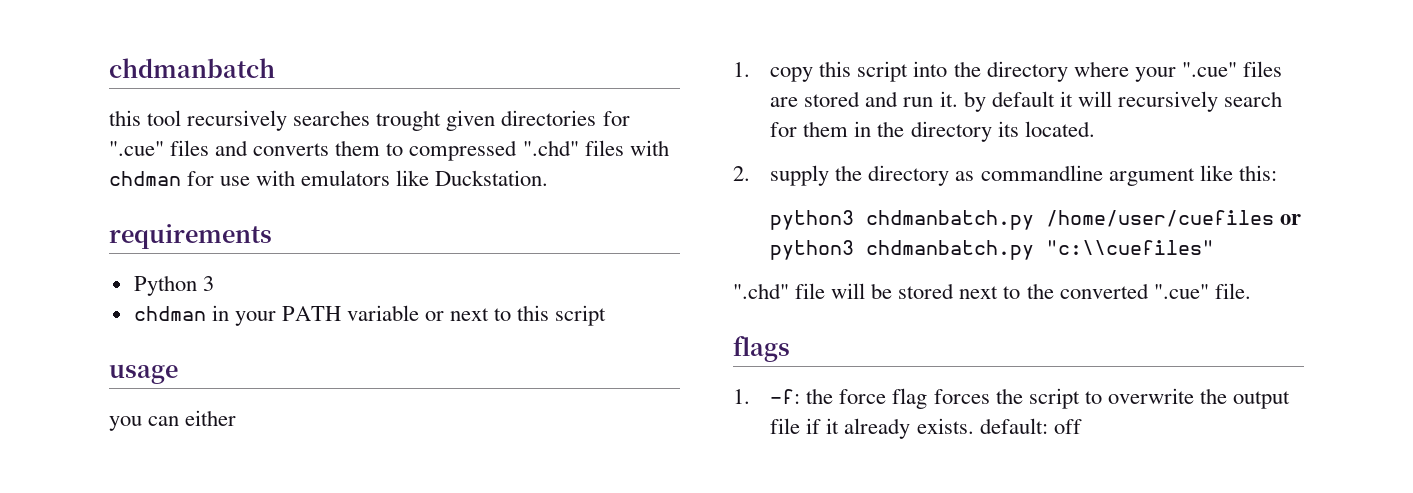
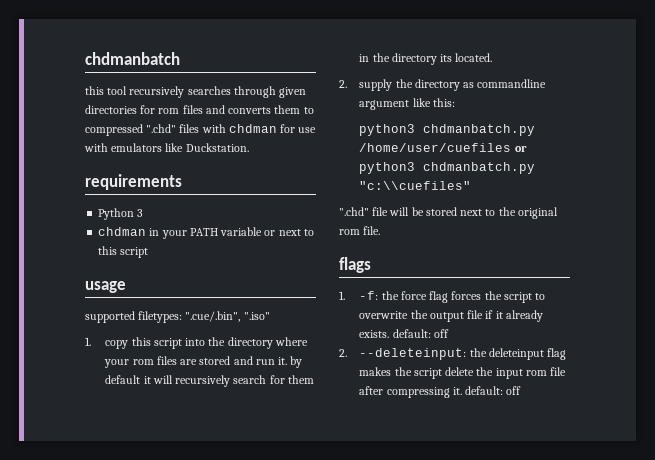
[376,110,442,131] trought -> [233,86,276,98] through
[109,141,164,156] ".cue" -> [158,108,180,114] rom
[109,410,237,431] you can either -> [85,311,270,323] supported filetypes: ".cue/.bin", ".iso"
[1181,62,1237,77] ".cue" -> [132,359,154,365] rom
[1059,283,1209,299] converted ".cue" -> [517,207,558,219] [339,229,360,235] original rom
(1082, 426) none -> [339,348,567,360] [359,367,566,379] [359,386,522,398] // 2. --deleteinput: the deleteinput flag makes the script delete the input rom file after compressing it. default: off

